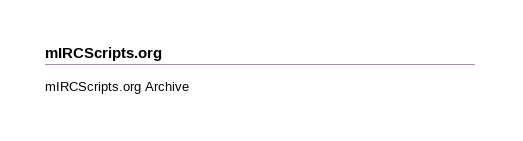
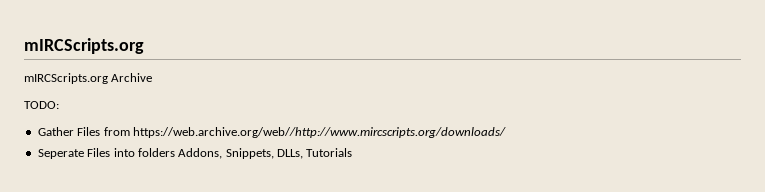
(189, 86) none -> [24,101,59,109] [37,127,506,138] [37,148,353,159] // TODO: // Gather Files from https://web.archive.org/web//http://www.mircscripts.org/downloads/ // Seperate Files into folders Addons, Snippets, DLLs, Tutorials

